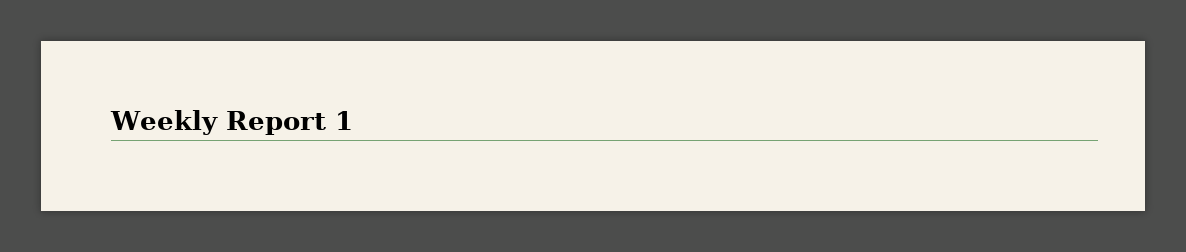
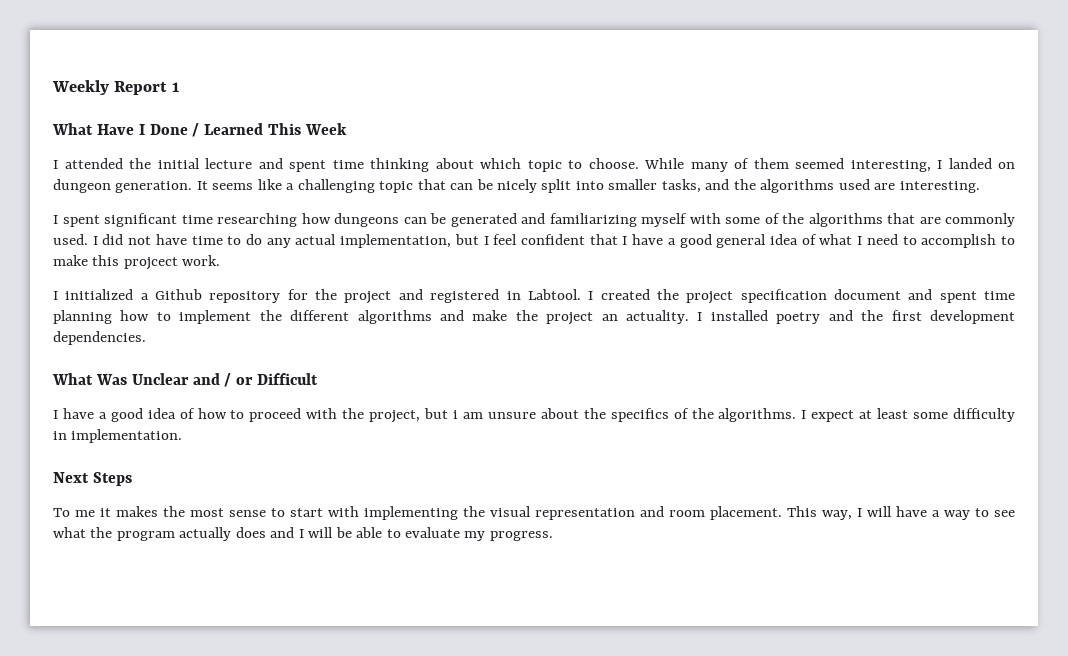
(353, 120) none -> [52,123,348,137] [53,158,1015,172] [53,179,980,193] [53,213,1015,227] [53,234,1015,248] [53,255,221,270] [53,289,1016,304] [53,310,1016,325] [53,331,146,345] [52,373,319,387] [53,408,1016,423] [53,429,183,443] [53,472,132,486] [53,506,1015,520] [53,527,553,541] // What Have I Done / Learned This Week // I attended the initial lecture and spent time thinking about which topic to choose. While many of them seemed interesting, I landed on dungeon generation. It seems like a challenging topic that can be nicely split into smaller tasks, and the algorithms used are interesting. // I spent significant time researching how dungeons can be generated and familiarizing myself with some of the algorithms that are commonly used. I did not have time to do any actual implementation, but I feel confident that I have a good general idea of what I need to accomplish to make this projcect work. // I initialized a Github repository for the project and registered in Labtool. I created the project specification document and spent time planning how to implement the different algorithms and make the project an actuality. I installed poetry and the first development dependencies. // What Was Unclear and / or Difficult // I have a good idea of how to proceed with the project, but i am unsure about the specifics of the algorithms. I expect at least some difficulty in implementation. // Next Steps // To me it makes the most sense to start with implementing the visual representation and room placement. This way, I will have a way to see what the program actually does and I will be able to evaluate my progress.

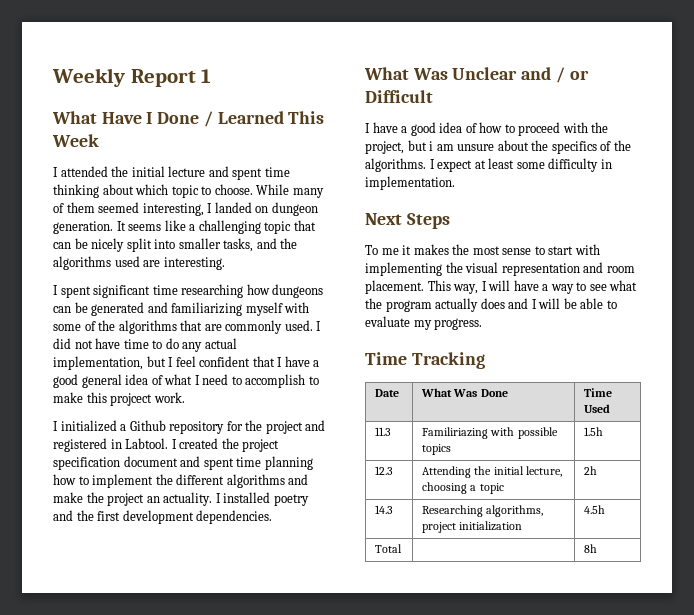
(553, 536) none -> [365,352,485,369] [375,389,400,397] [421,388,508,397] [584,388,613,397] [584,404,611,413] [375,427,392,436] [422,427,558,439] [422,444,452,455] [584,427,604,436] [375,466,394,475] [422,466,562,478] [422,482,504,494] [584,466,598,475] [375,505,394,514] [422,505,544,517] [422,521,523,533] [584,505,606,514] [375,544,403,553] [584,544,598,553] // Time Tracking // Date | What Was Done | Time Used // 11.3 | Familiriazing with possible topics | 1.5h // 12.3 | Attending the initial lecture, choosing a topic | 2h // 14.3 | Researching algorithms, project initialization | 4.5h // Total | | 8h

